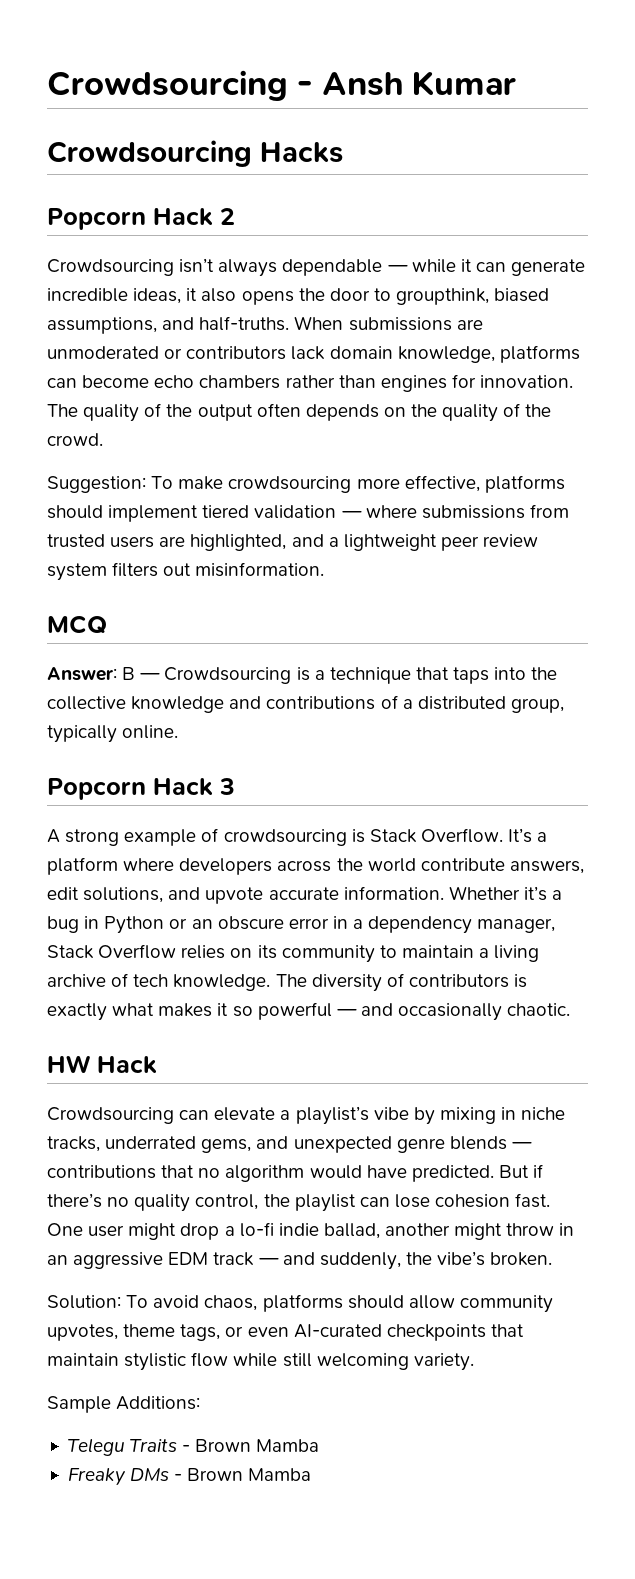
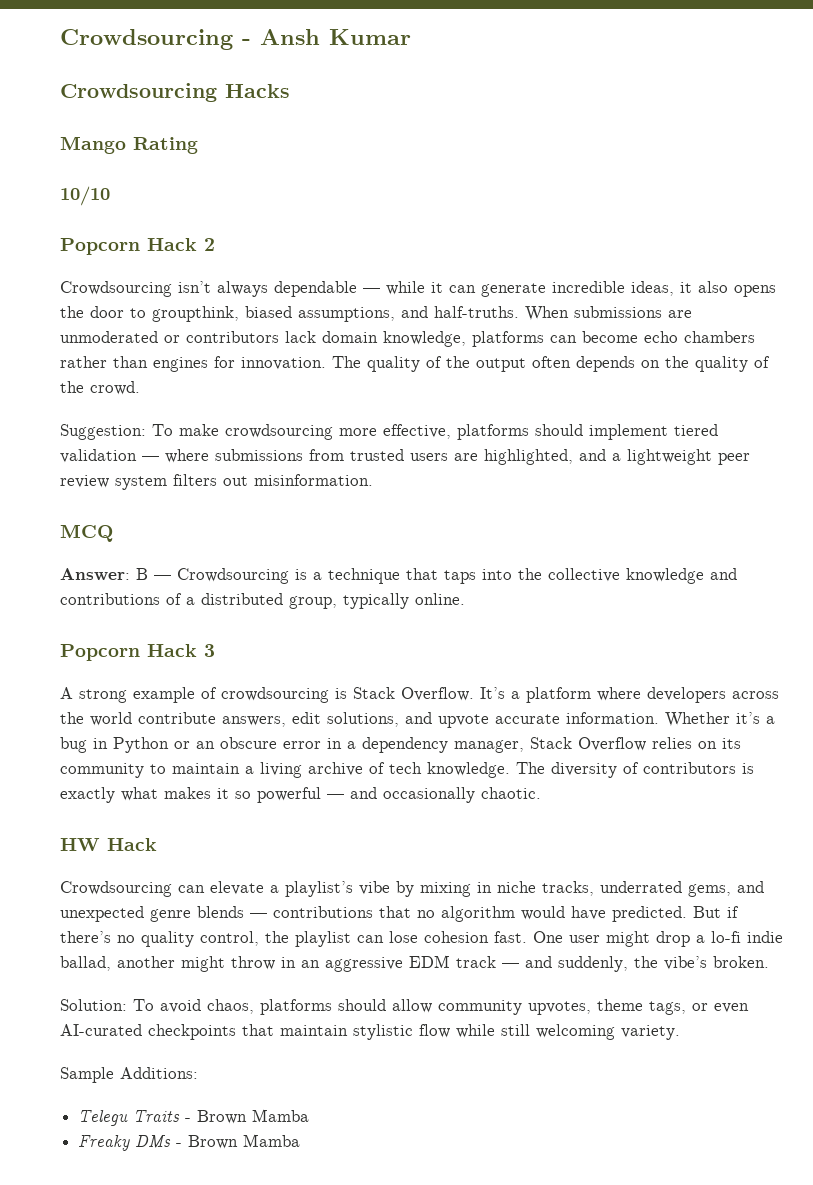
(343, 152) none -> [60,136,198,154] [60,186,110,206] // Mango Rating // 10/10

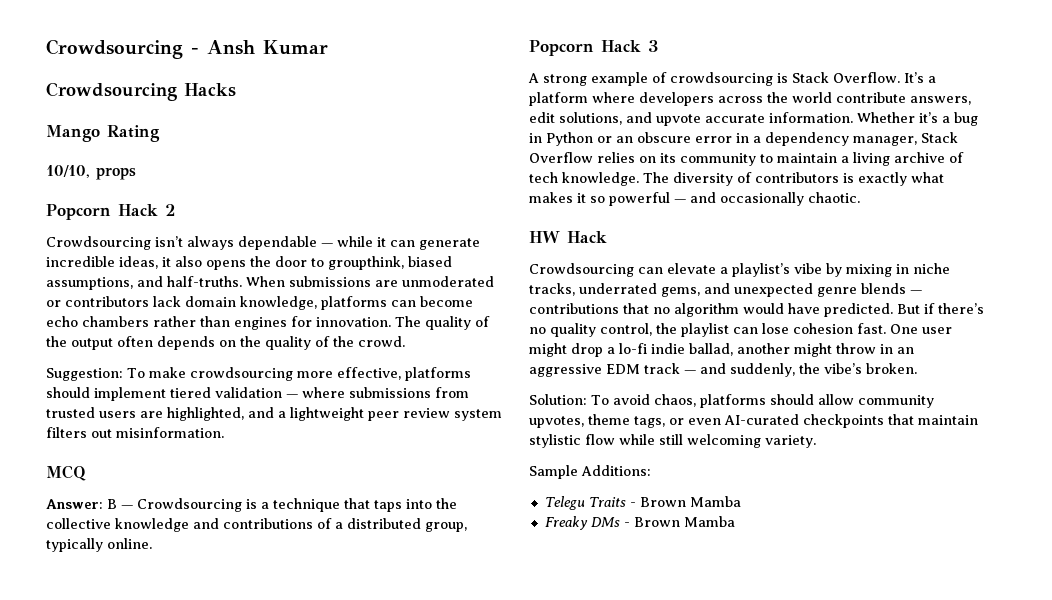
[60,186,110,206] 10/10 -> [46,165,136,180] 10/10, props

